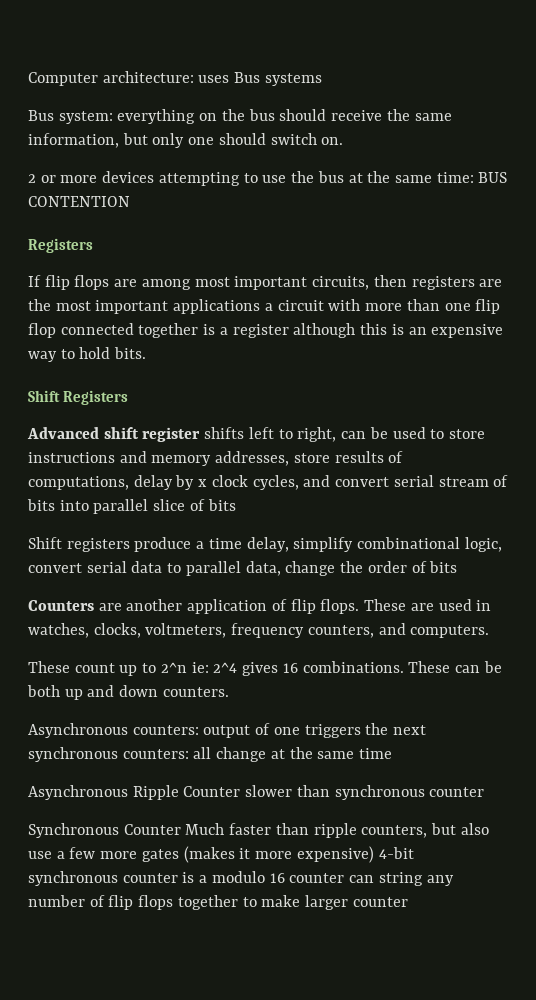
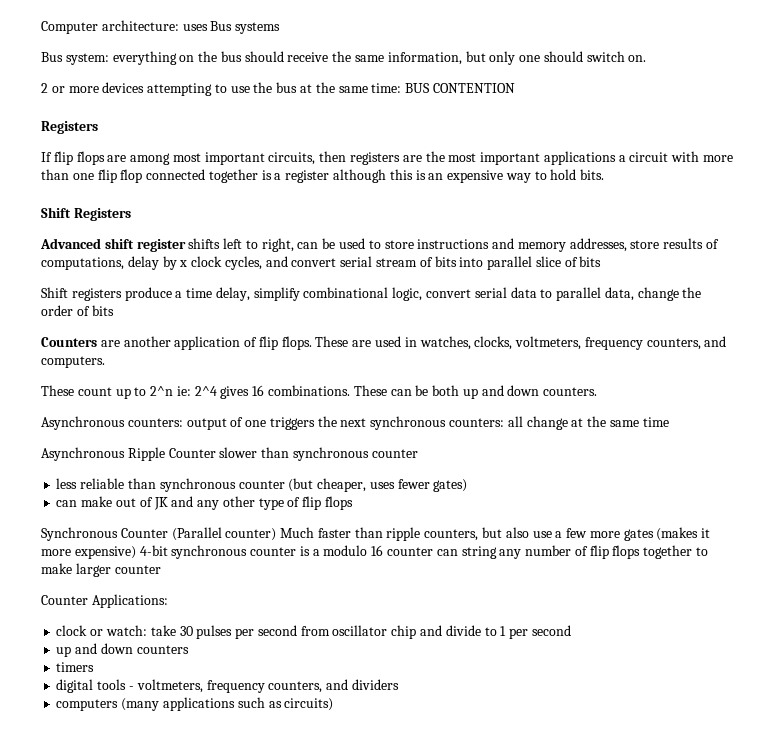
(485, 792) none -> [56,478,468,492] [56,496,353,510] // less reliable than synchronous counter (but cheaper, uses fewer gates) // can make out of JK and any other type of flip flops
(181, 829) none -> [171,527,277,541] (Parallel counter)
(408, 902) none -> [41,594,168,608] [56,625,571,639] [56,643,189,657] [56,662,95,672] [56,679,399,693] [56,697,334,711] // Counter Applications: // clock or watch: take 30 pulses per second from oscillator chip and divide to 1 per second // up and down counters // timers // digital tools - voltmeters, frequency counters, and dividers // computers (many applications such as circuits)

